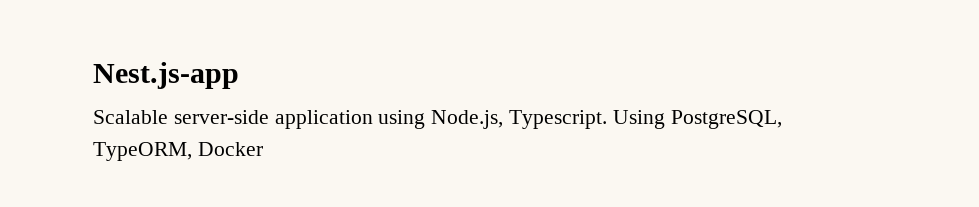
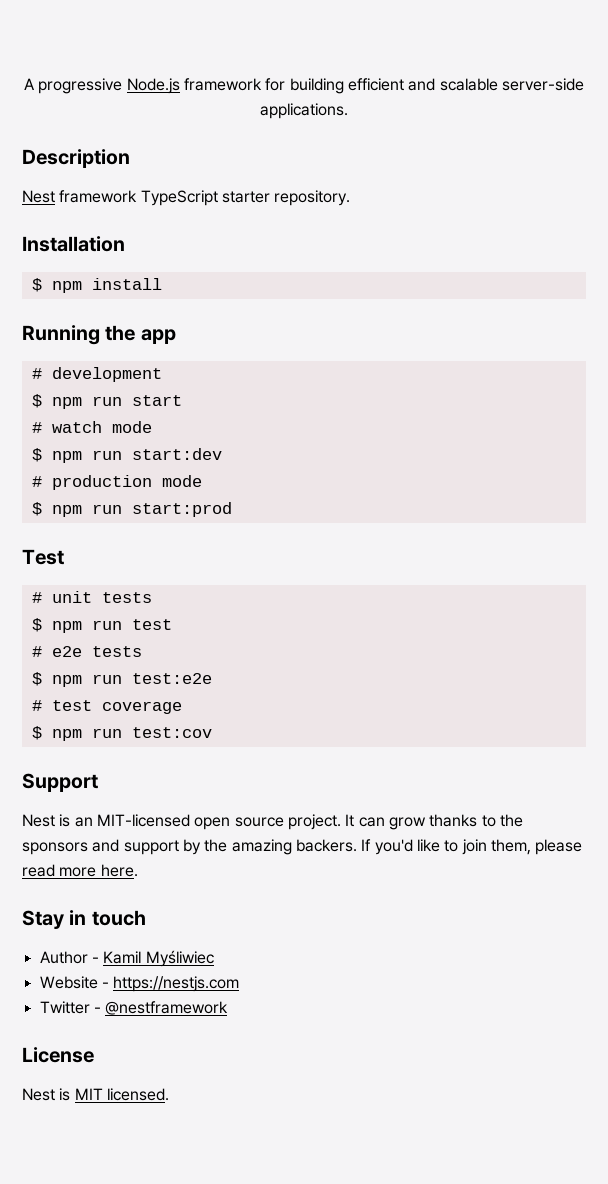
[93,62,239,89] [93,110,782,129] [93,142,263,161] Nest.js-app // Scalable server-side application using Node.js, Typescript. Using PostgreSQL, TypeORM, Docker -> [24,78,584,94] [260,103,348,119] [22,149,130,168] [22,190,351,206] [22,236,125,252] [31,278,162,293] [22,325,176,345] [31,367,162,382] [31,394,182,409] [31,421,152,433] [31,448,222,463] [31,475,202,490] [31,502,232,517] [22,549,64,565] [31,591,152,603] [31,618,172,633] [31,646,142,657] [31,672,212,687] [31,700,182,714] [31,726,212,741] [22,773,98,792] [22,814,523,830] [22,839,583,855] [22,864,138,877] [22,910,146,929] [39,950,214,967] [39,976,240,992] [39,1001,229,1015] [22,1047,94,1063] [22,1088,169,1101] A progressive Node.js framework for building efficient and scalable server-side applications. // Description // Nest framework TypeScript starter repository. // Installation // $ npm install // Running the app // # development // $ npm run start // # watch mode // $ npm run start:dev // # production mode // $ npm run start:prod // Test // # unit tests // $ npm run test // # e2e tests // $ npm run test:e2e // # test coverage // $ npm run test:cov // Support // Nest is an MIT-licensed open source project. It can grow thanks to the sponsors and support by the amazing backers. If you'd like to join them, please read more here. // Stay in touch // Author - Kamil Myśliwiec // Website - https://nestjs.com // Twitter - @nestframework // License // Nest is MIT licensed.

